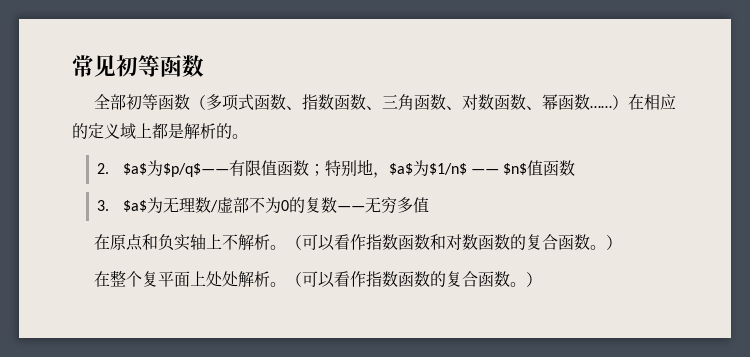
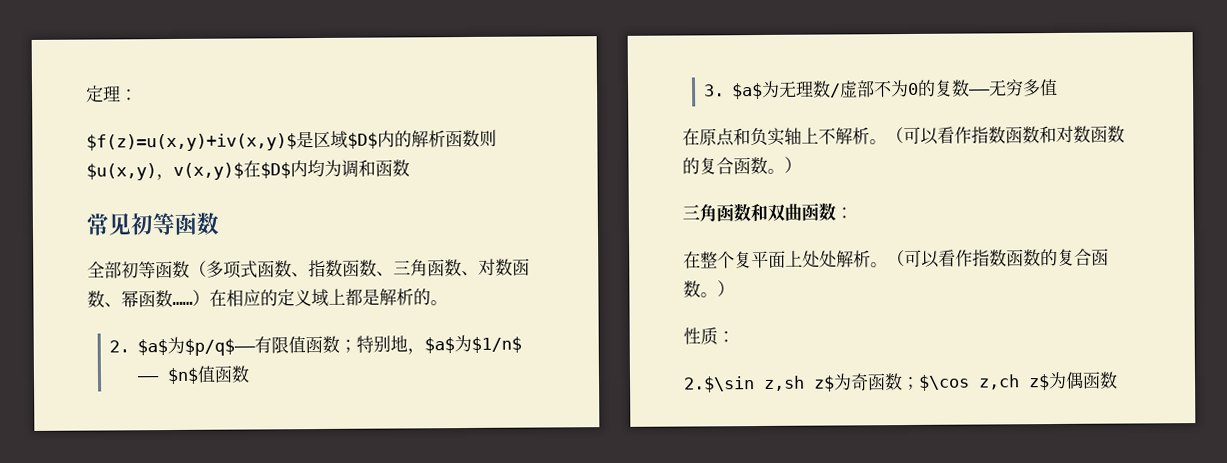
(72, 66) none -> [85,85,138,103] [86,129,497,152] [86,159,410,181] 定理： // $f(z)=u(x,y)+iv(x,y)$是区域$D$内的解析函数则$u(x,y)，v(x,y)$在$D$内均为调和函数 //
(622, 242) none -> [682,202,853,223] // 三角函数和双曲函数：
(542, 279) none -> [683,327,735,346] [683,371,1118,393] // 性质： // 2.$\sin z,sh z$为奇函数；$\cos z,ch z$为偶函数

